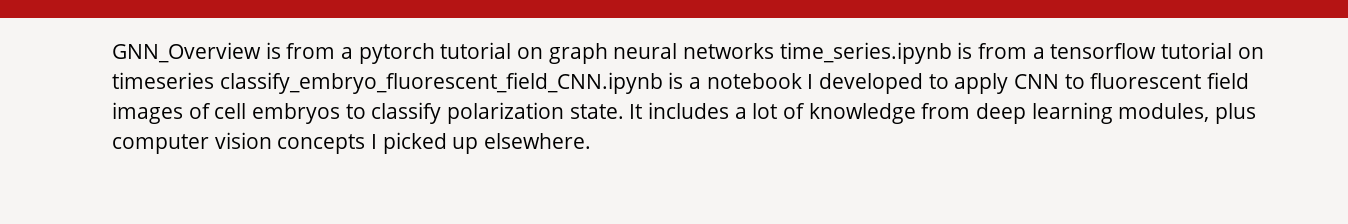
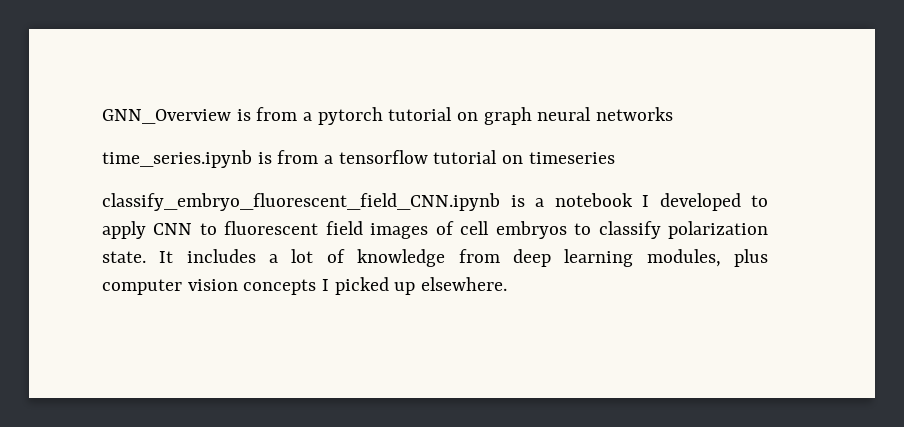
(775, 51) none -> (674, 114) //
(214, 80) none -> (615, 158) //

